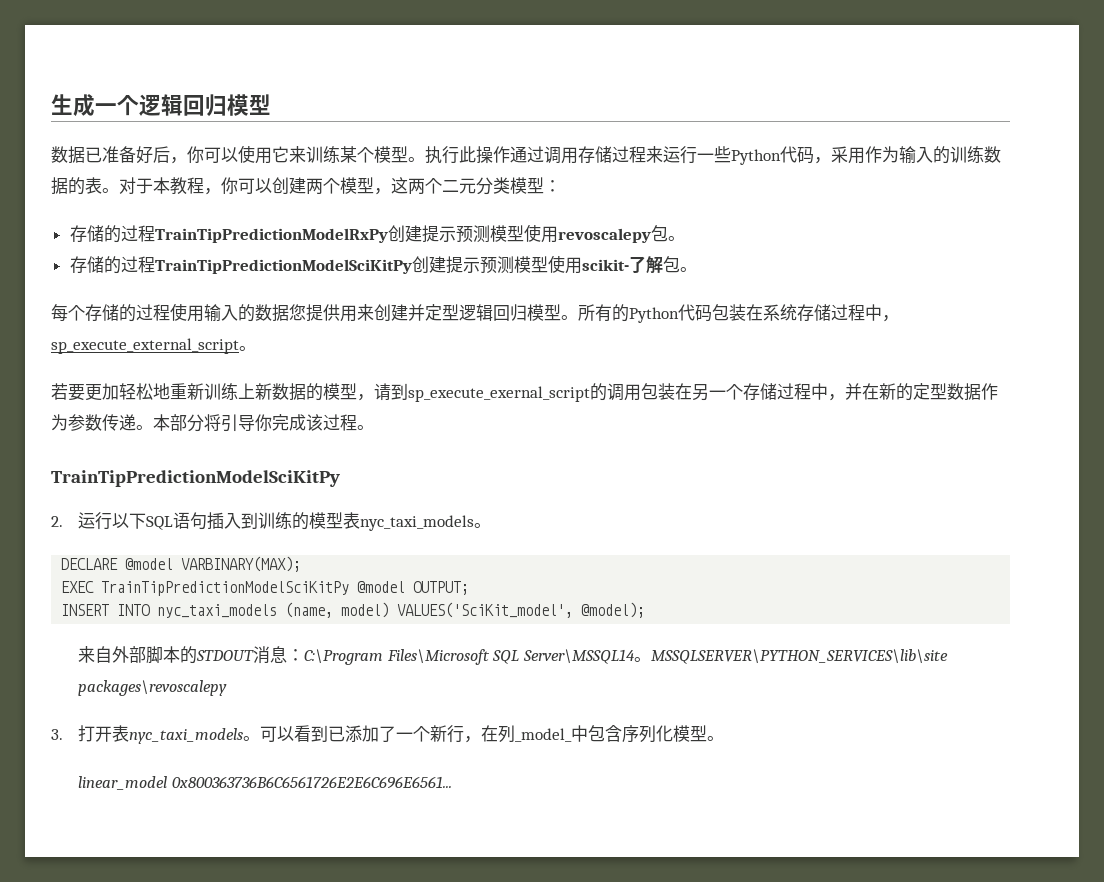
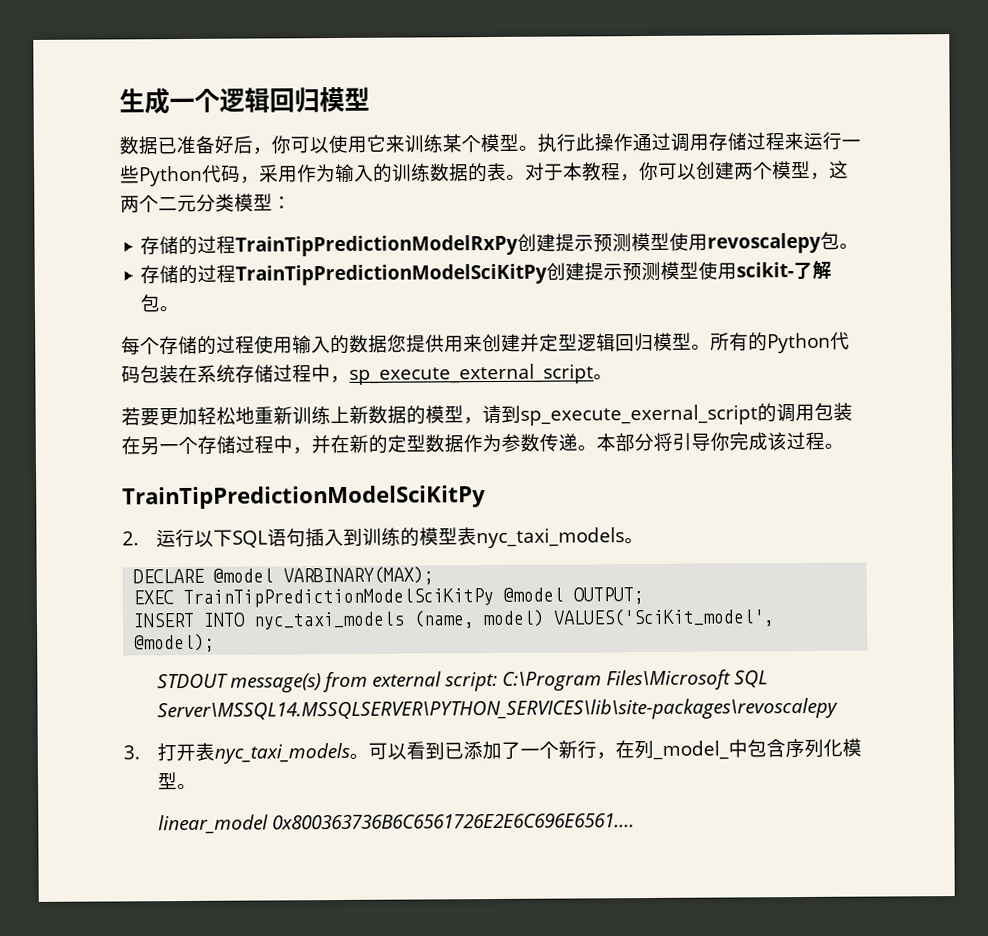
[77,646,948,665] [77,680,227,696] 来自外部脚本的STDOUT消息：C:\Program Files\Microsoft SQL Server\MSSQL14。MSSQLSERVER\PYTHON_SERVICES\lib\site packages\revoscalepy -> [156,669,768,693] [156,697,838,723] STDOUT message(s) from external script: C:\Program Files\Microsoft SQL Server\MSSQL14.MSSQLSERVER\PYTHON_SERVICES\lib\site-packages\revoscalepy
[171,776,452,789] 0x800363736B6C6561726E2E6C696E6561... -> [271,813,635,830] 0x800363736B6C6561726E2E6C696E6561....

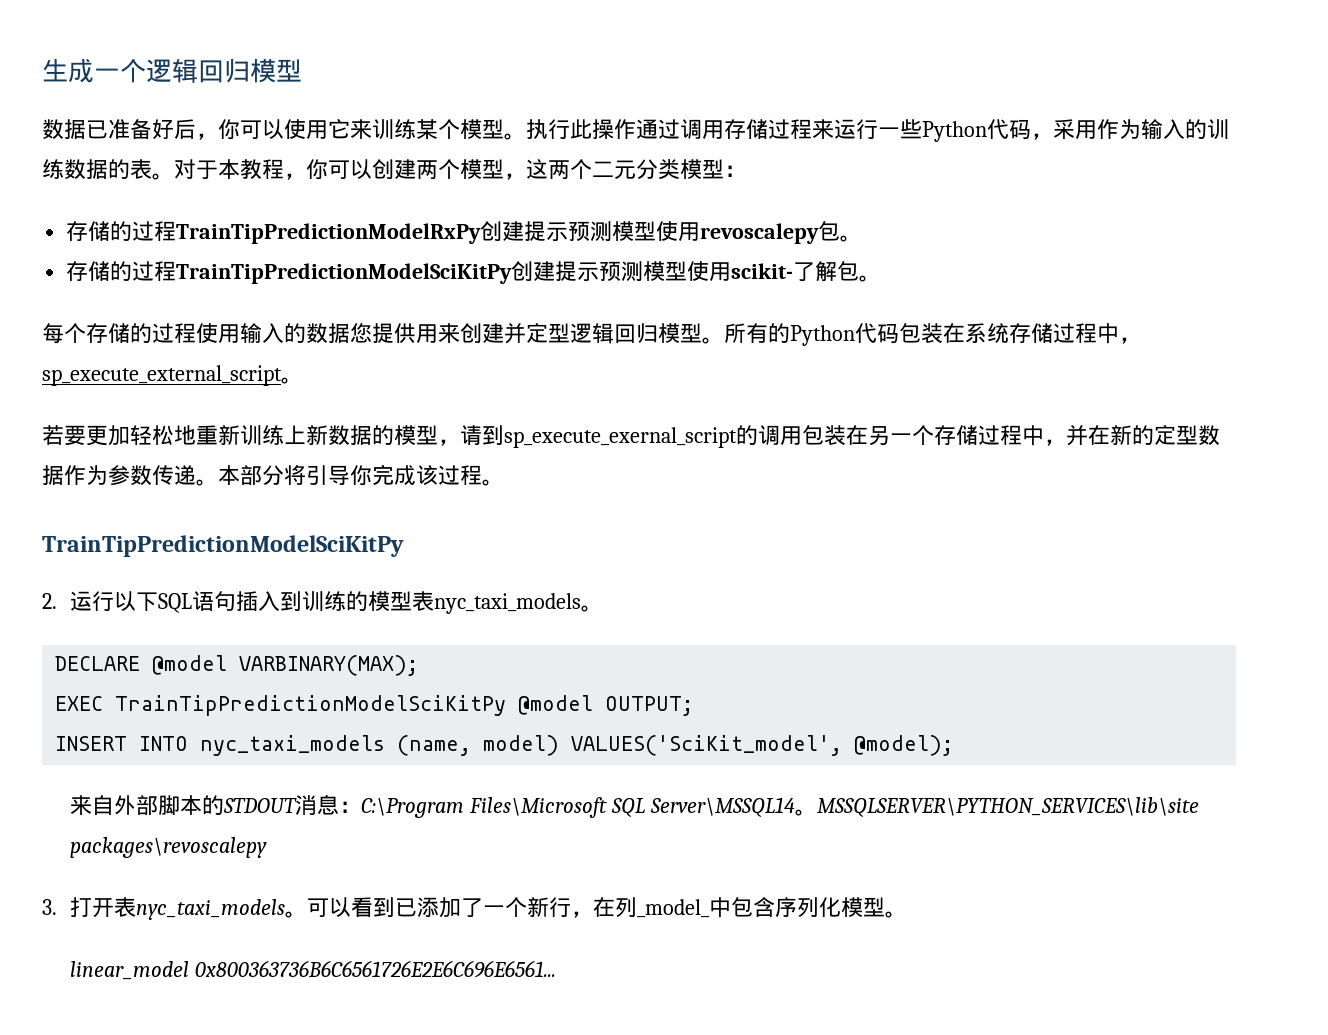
[156,669,768,693] [156,697,838,723] STDOUT message(s) from external script: C:\Program Files\Microsoft SQL Server\MSSQL14.MSSQLSERVER\PYTHON_SERVICES\lib\site-packages\revoscalepy -> [70,794,1200,818] [70,837,268,858] 来自外部脚本的STDOUT消息：C:\Program Files\Microsoft SQL Server\MSSQL14。MSSQLSERVER\PYTHON_SERVICES\lib\site packages\revoscalepy
[271,813,635,830] 0x800363736B6C6561726E2E6C696E6561.... -> [195,960,557,978] 0x800363736B6C6561726E2E6C696E6561...

